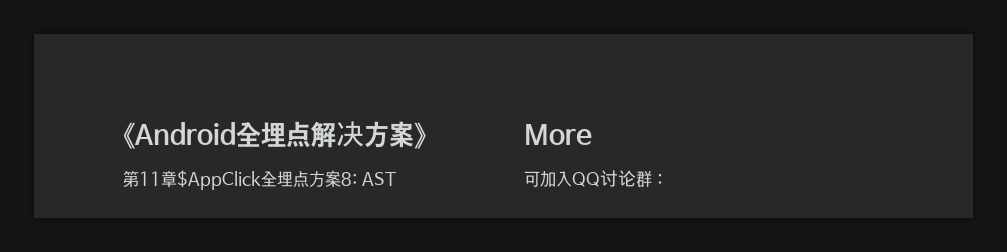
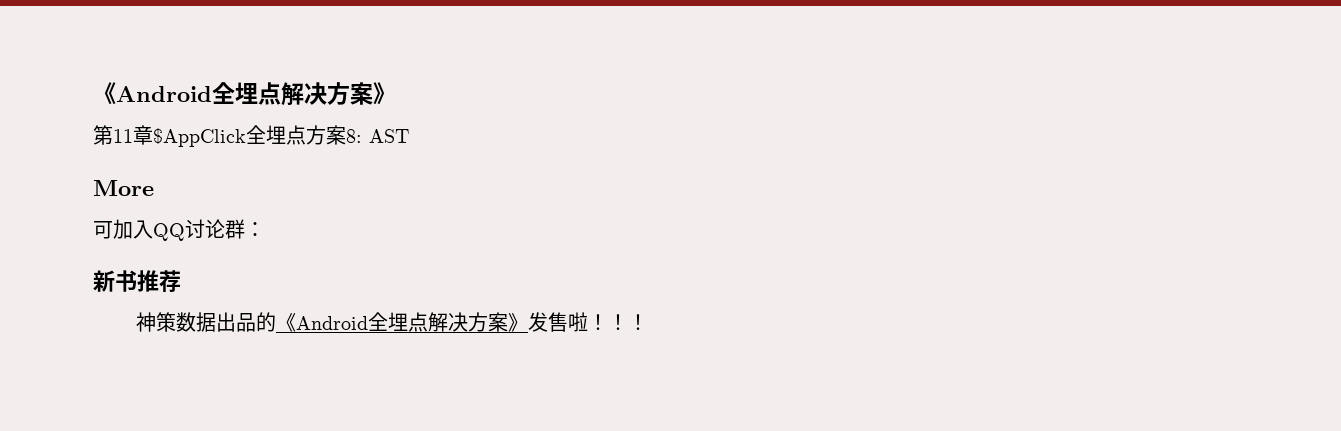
(668, 179) none -> [93,270,181,293] [136,312,649,332] // 新书推荐 // 神策数据出品的《Android全埋点解决方案》发售啦！！！

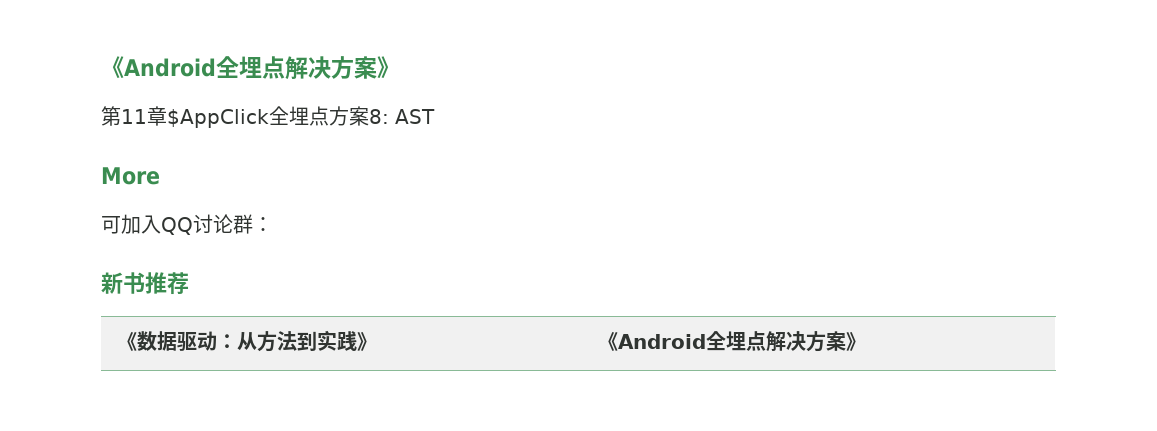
[136,312,649,332] // 神策数据出品的《Android全埋点解决方案》发售啦！！！ -> [116,330,377,352] [597,331,866,352] // 《数据驱动：从方法到实践》 | 《Android全埋点解决方案》

